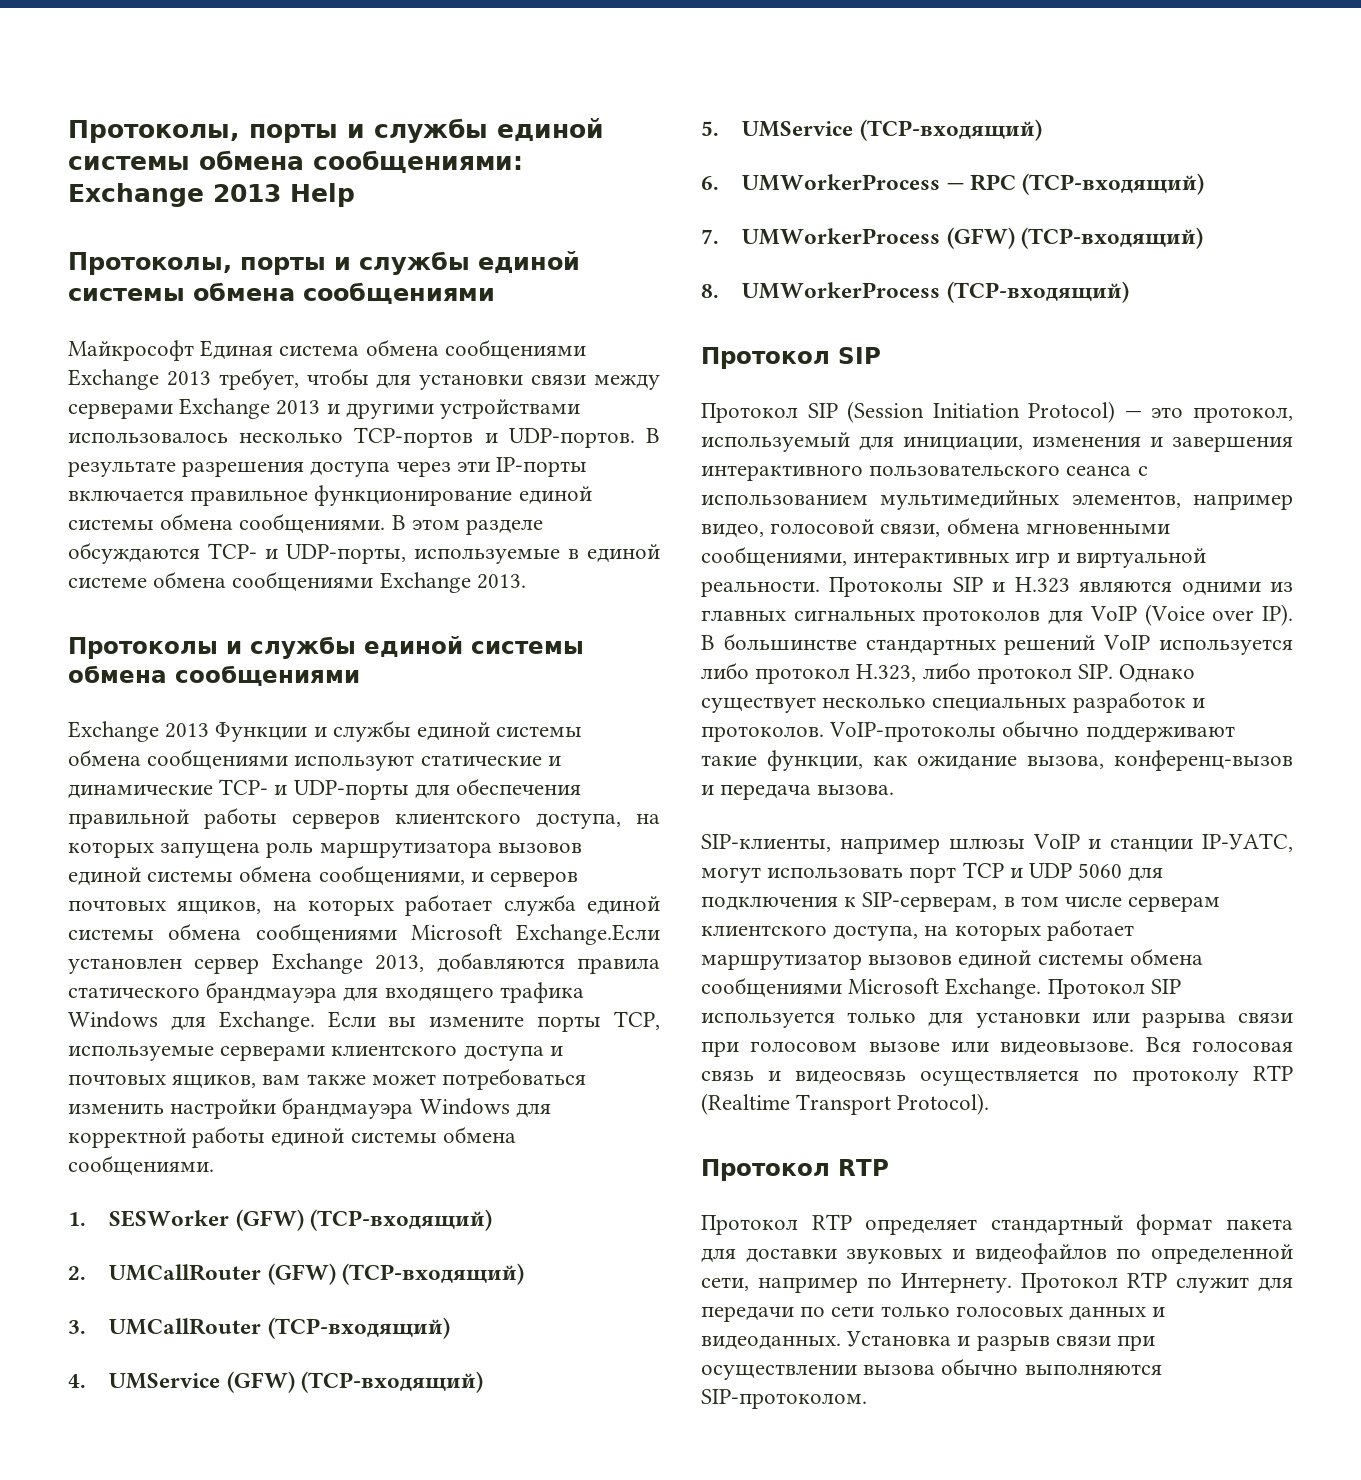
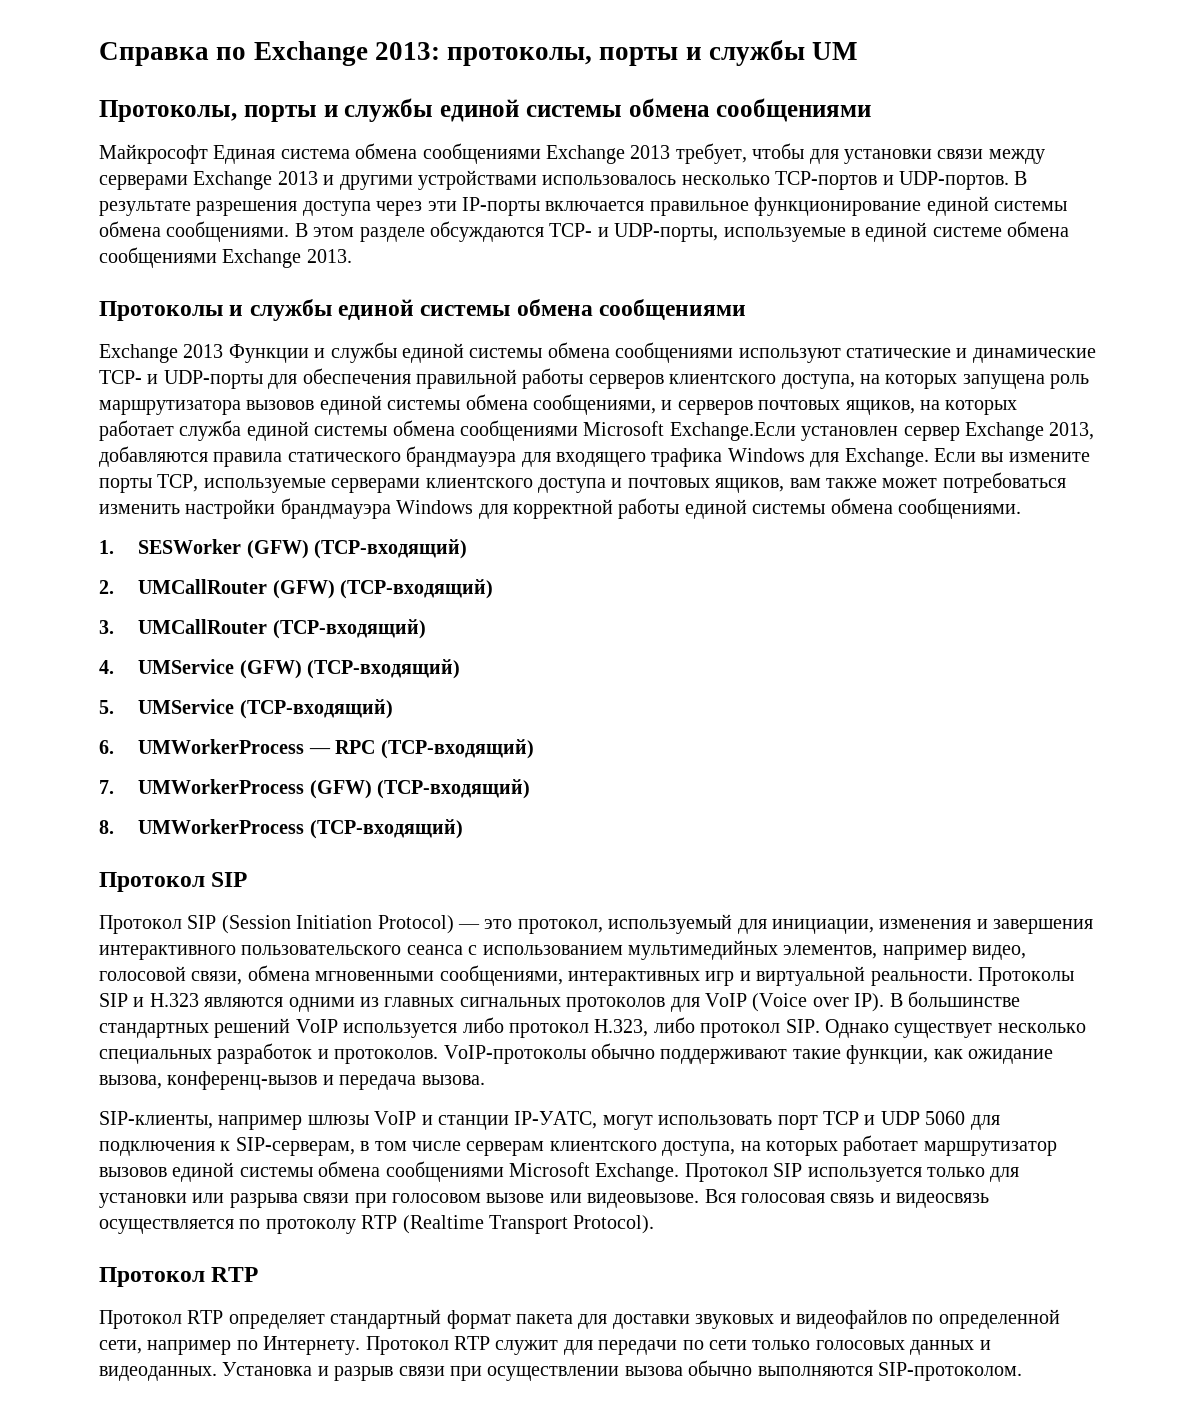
[68,118,604,143] [68,150,523,173] [68,183,355,207] Протоколы, порты и службы единой системы обмена сообщениями: Exchange 2013 Help -> [99,40,858,66] Справка по Exchange 2013: протоколы, порты и службы UM

